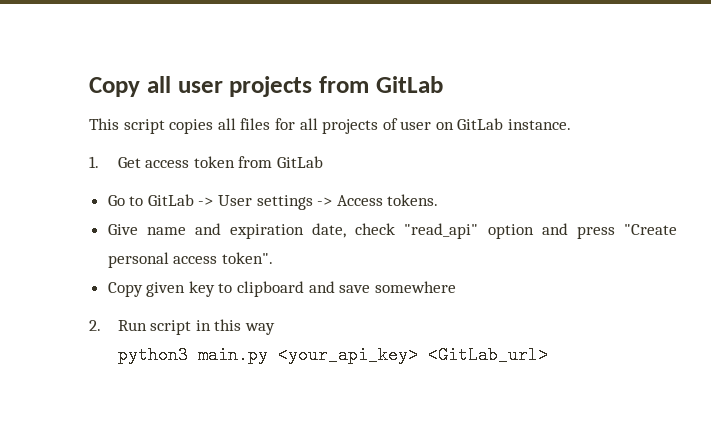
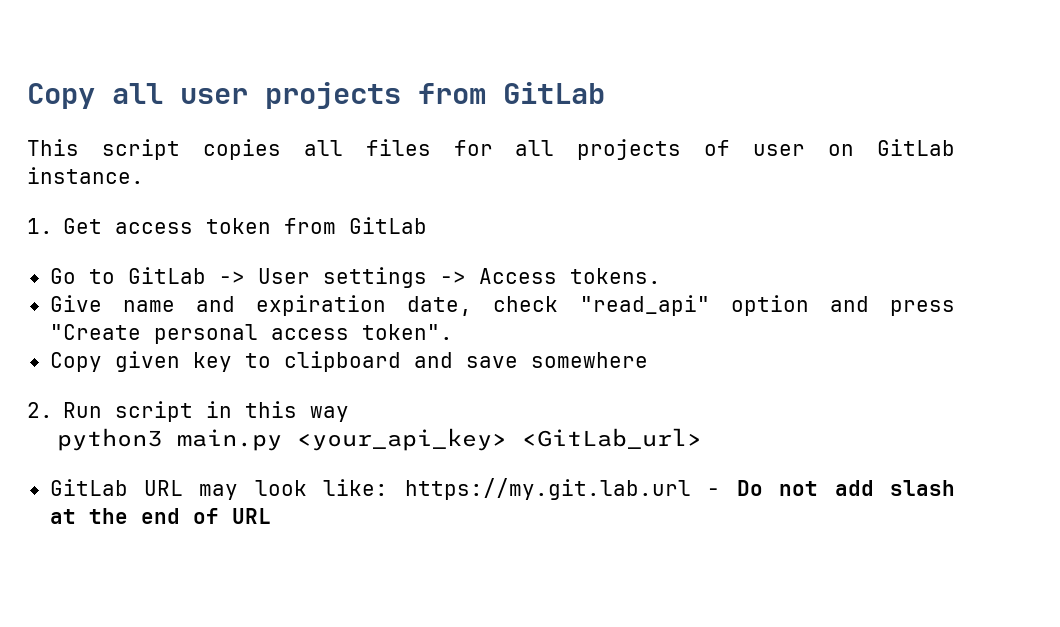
(548, 355) none -> [49,478,956,500] [49,508,271,524] // GitLab URL may look like: https://my.git.lab.url - Do not add slash at the end of URL

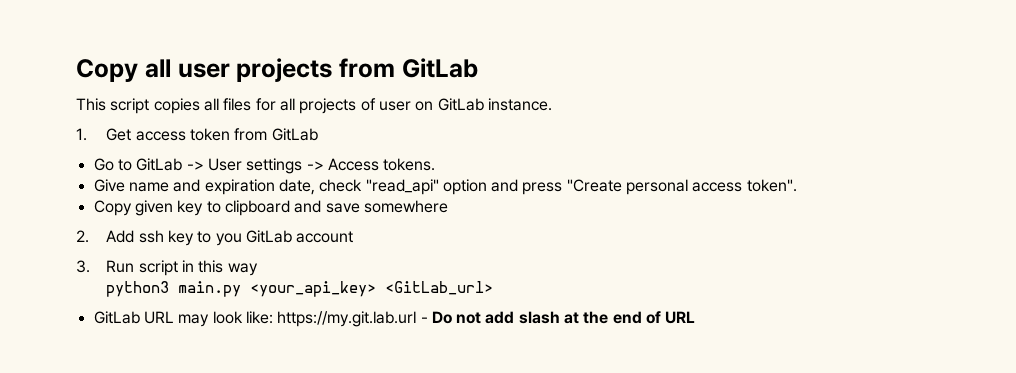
(53, 410) none -> [106,230,354,246] [76,260,90,273] Add ssh key to you GitLab account // 3.

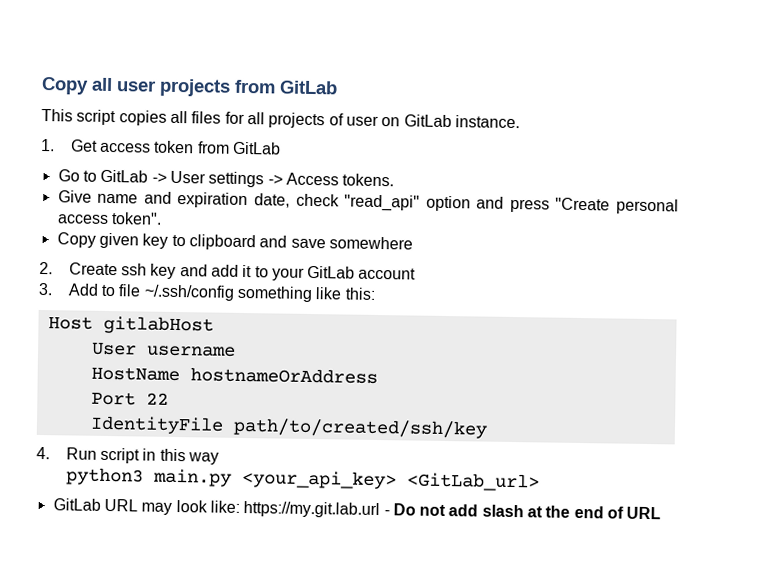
[106,230,135,243] Add -> [68,262,118,276] Create
[197,230,354,246] [76,260,90,273] to you GitLab account // 3. -> [179,264,417,281] [38,282,376,303] [47,315,214,335] [91,342,236,357] [90,366,378,384] [90,391,169,406] [89,415,488,439] [36,446,50,460] and add it to your GitLab account // 3. Add to file ~/.ssh/config something like this: // Host gitlabHost // User username // HostName hostnameOrAddress // Port 22 // IdentityFile path/to/created/ssh/key // 4.

